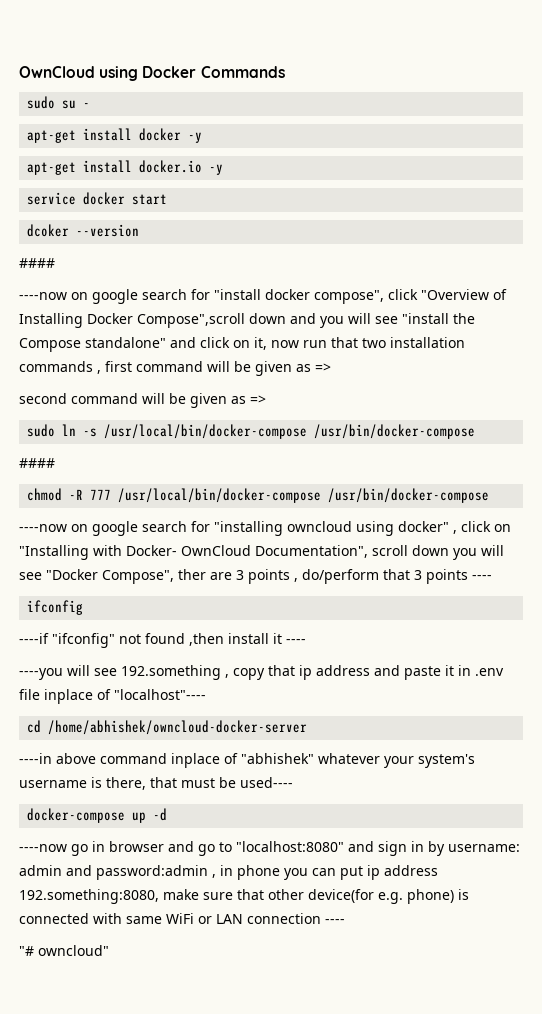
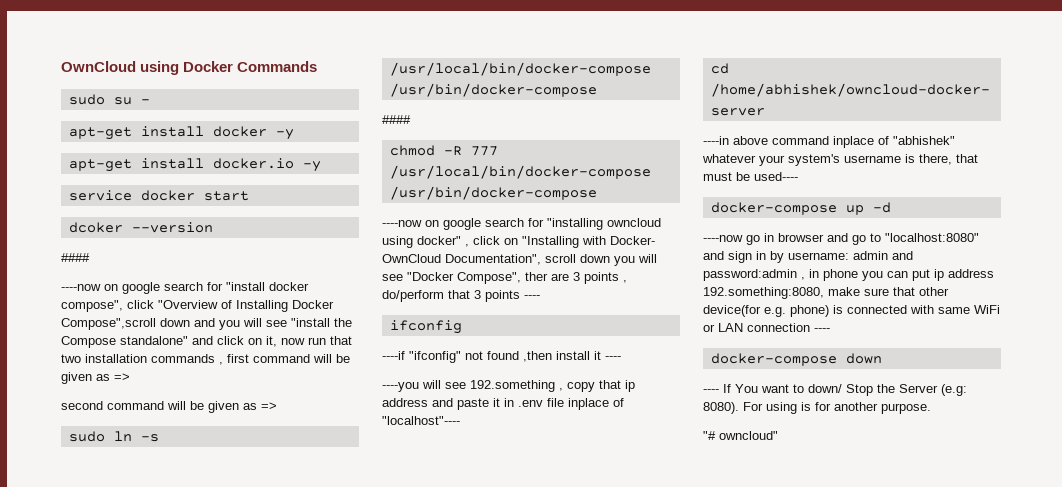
(345, 921) none -> [710,353,882,366] [703,384,967,396] [703,402,931,414] // docker-compose down // ---- If You want to down/ Stop the Server (e.g: 8080). For using is for another purpose.

